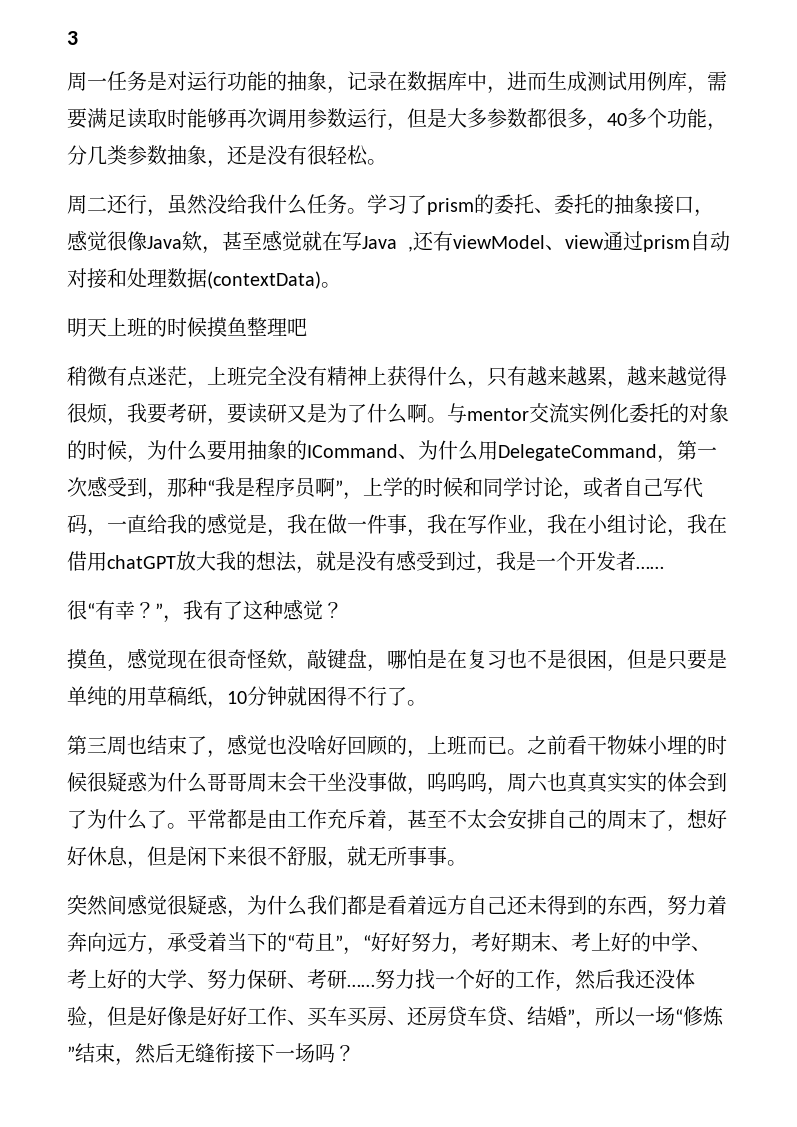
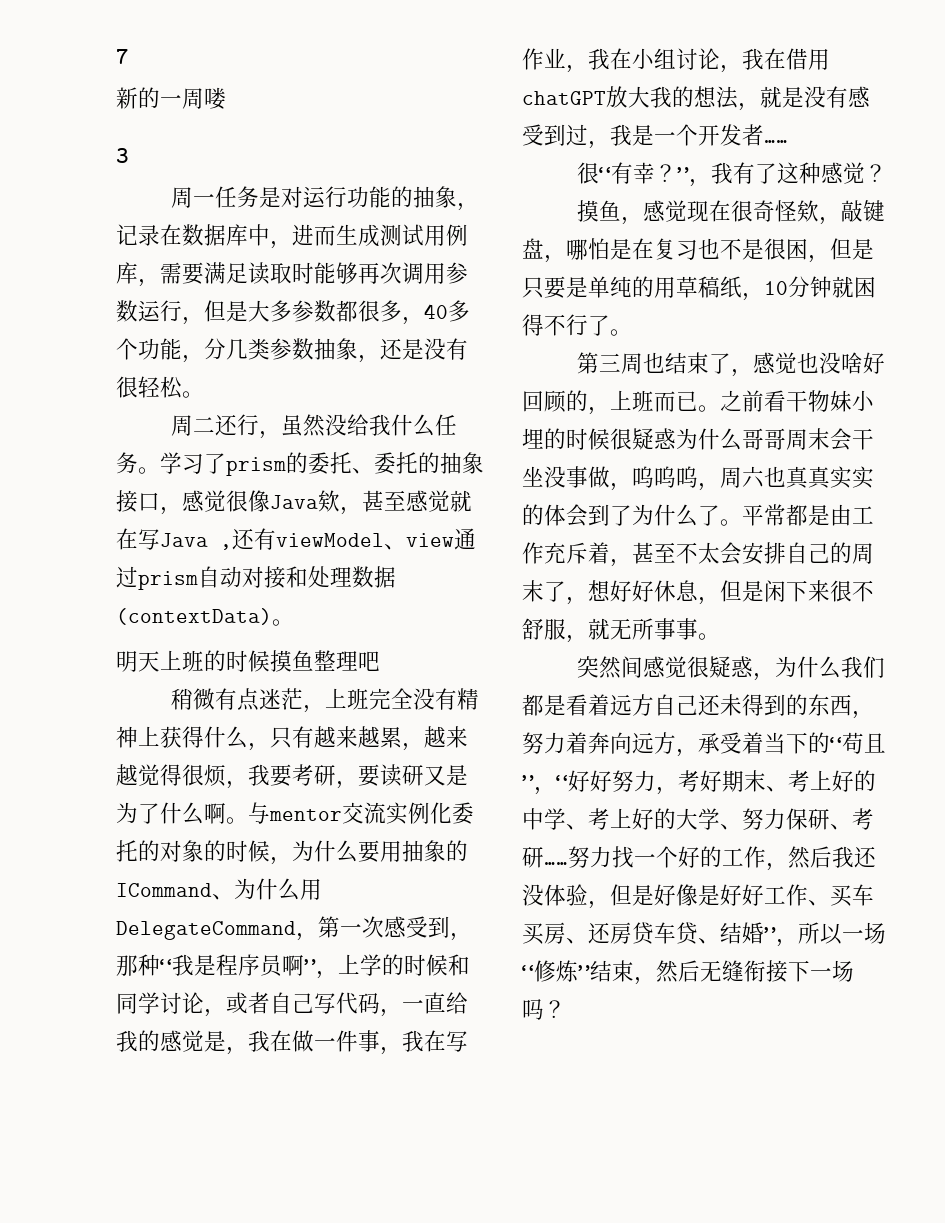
(67, 38) none -> [116,49,129,64] [116,87,226,110] 7 // 新的一周喽 //

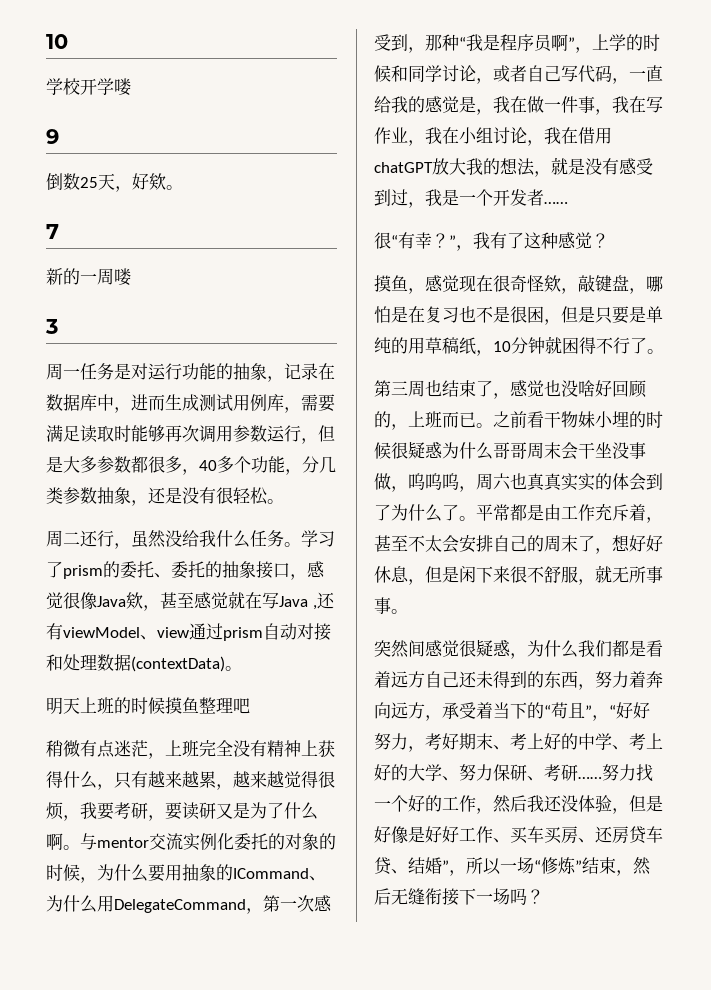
(116, 56) none -> [46,34,68,49] [46,78,131,96] [46,129,59,144] [46,173,183,192] 10 // 学校开学喽 // 9 // 倒数25天，好欸。 //

